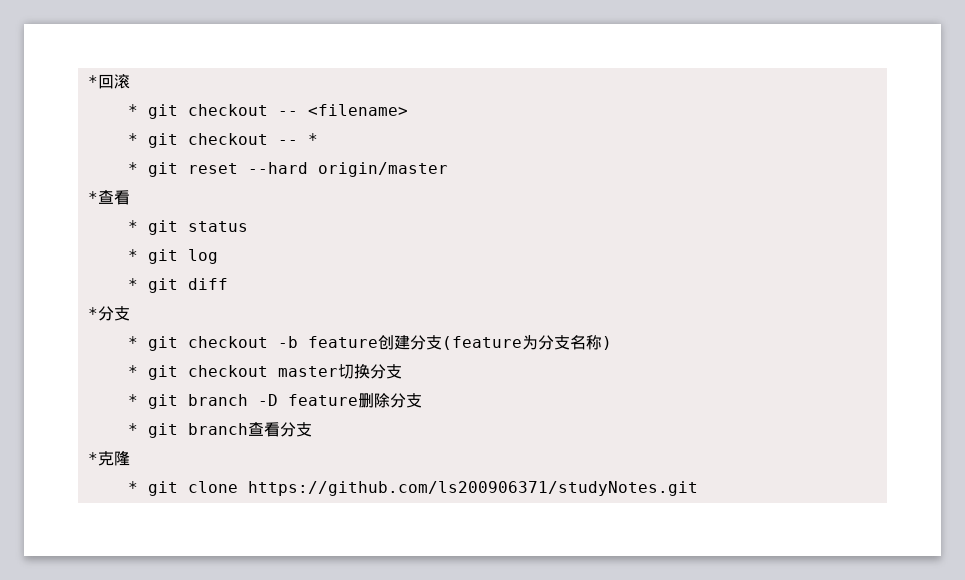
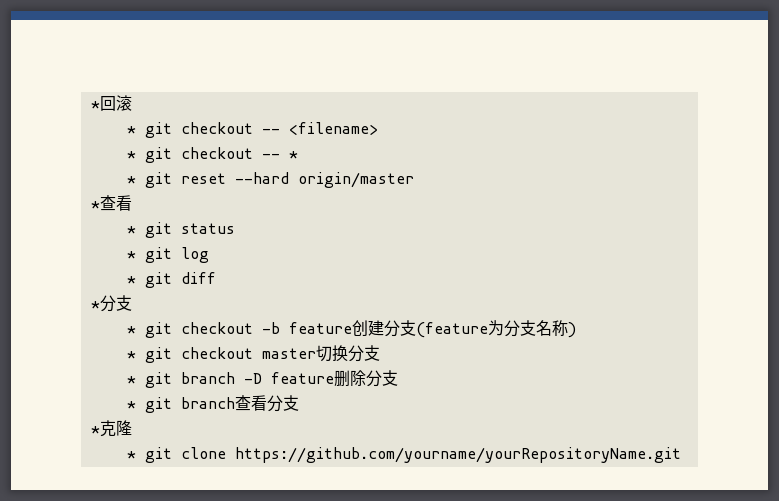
[247,481,698,496] https://github.com/ls200906371/studyNotes.git -> [235,447,682,463] https://github.com/yourname/yourRepositoryName.git

